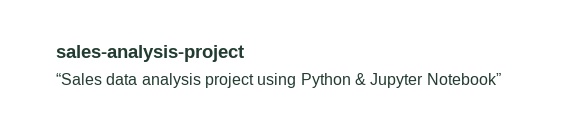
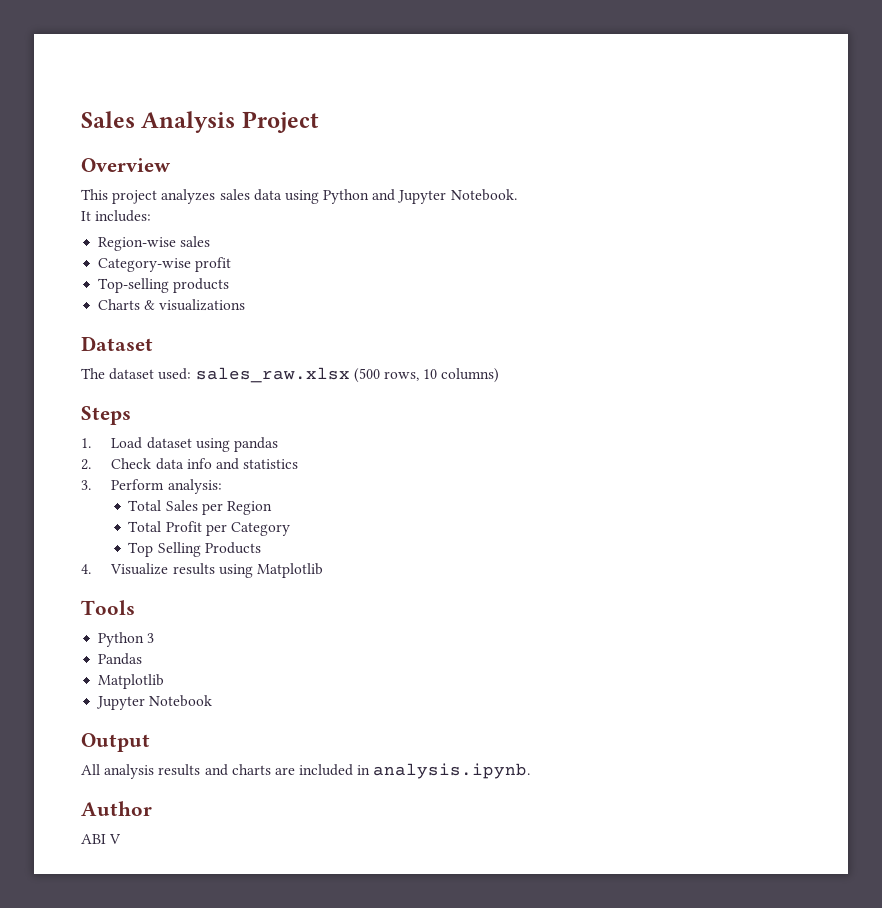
[56,45,244,62] [56,73,501,88] sales-analysis-project // “Sales data analysis project using Python & Jupyter Notebook” -> [81,111,319,133] [81,158,171,172] [81,189,517,204] [81,210,152,222] [98,236,211,251] [98,257,232,272] [98,278,230,293] [98,299,246,311] [81,336,153,351] [81,367,500,383] [81,406,131,425] [81,437,278,452] [81,458,299,470] [81,479,222,494] [128,500,273,515] [128,521,291,536] [128,542,261,557] [81,563,323,578] [81,600,135,615] [98,632,155,647] [98,653,143,665] [98,674,165,689] [96,695,213,710] [81,733,150,752] [81,763,531,779] [81,801,152,816] [81,834,122,844] Sales Analysis Project // Overview // This project analyzes sales data using Python and Jupyter Notebook. // It includes: // Region-wise sales // Category-wise profit // Top-selling products // Charts & visualizations // Dataset // The dataset used: sales_raw.xlsx (500 rows, 10 columns) // Steps // 1. Load dataset using pandas // 2. Check data info and statistics // 3. Perform analysis: // Total Sales per Region // Total Profit per Category // Top Selling Products // 4. Visualize results using Matplotlib // Tools // Python 3 // Pandas // Matplotlib // Jupyter Notebook // Output // All analysis results and charts are included in analysis.ipynb. // Author // ABI V

